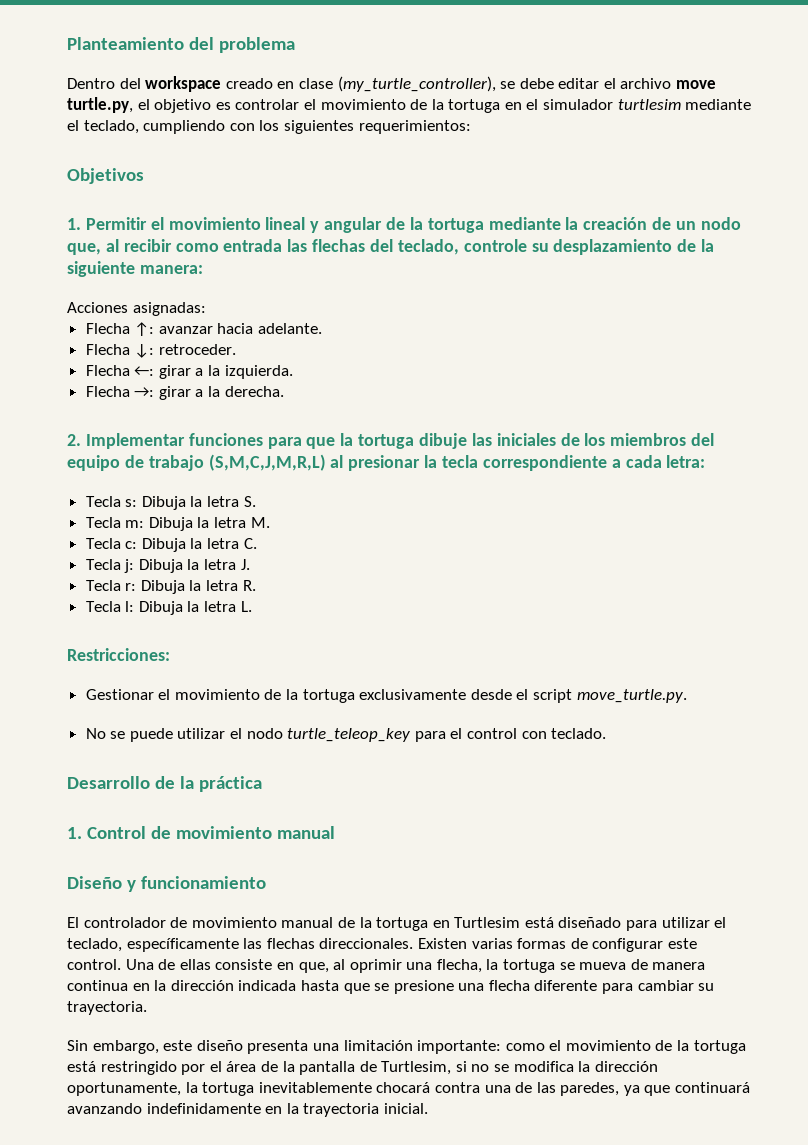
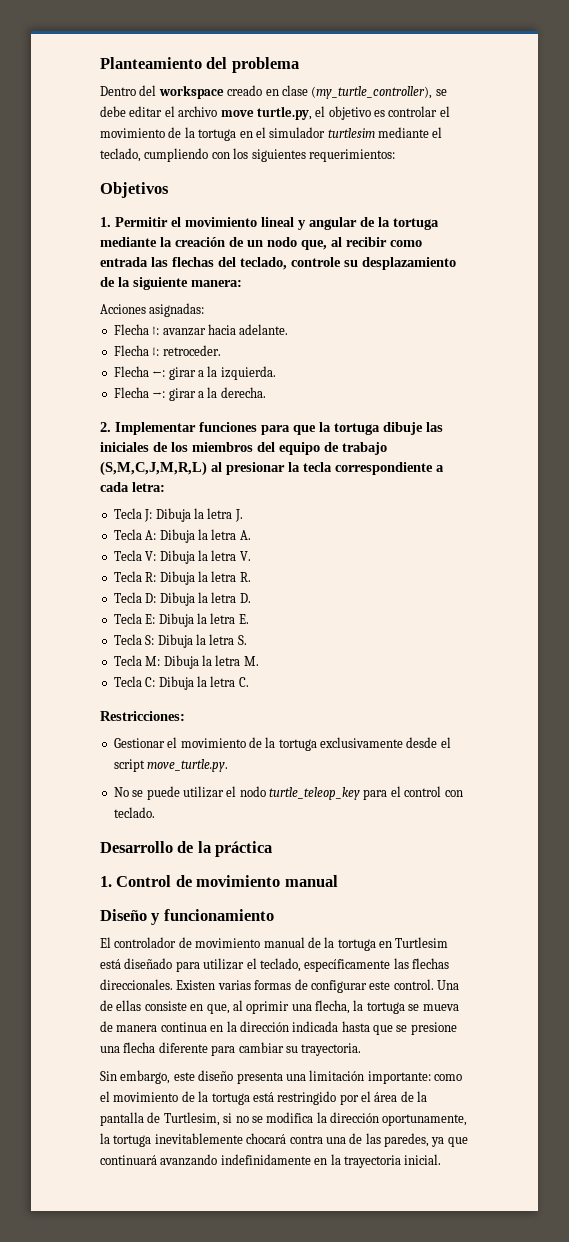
[125,499,138,507] s: -> [144,508,243,522] [113,529,251,543] [113,550,251,564] [113,571,251,585] [113,592,251,606] [113,613,249,627] [113,634,155,645] J: Dibuja la letra J. // Tecla A: Dibuja la letra A. // Tecla V: Dibuja la letra V. // Tecla R: Dibuja la letra R. // Tecla D: Dibuja la letra D. // Tecla E: Dibuja la letra E. // Tecla S:
[125,520,145,528] m: -> [145,656,161,666] M:
[125,541,138,549] c: -> [145,677,156,687] C:
[85,559,250,573] [85,580,256,594] [85,601,252,615] // Tecla j: Dibuja la letra J. // Tecla r: Dibuja la letra R. // Tecla l: Dibuja la letra L. -> (249, 682) none

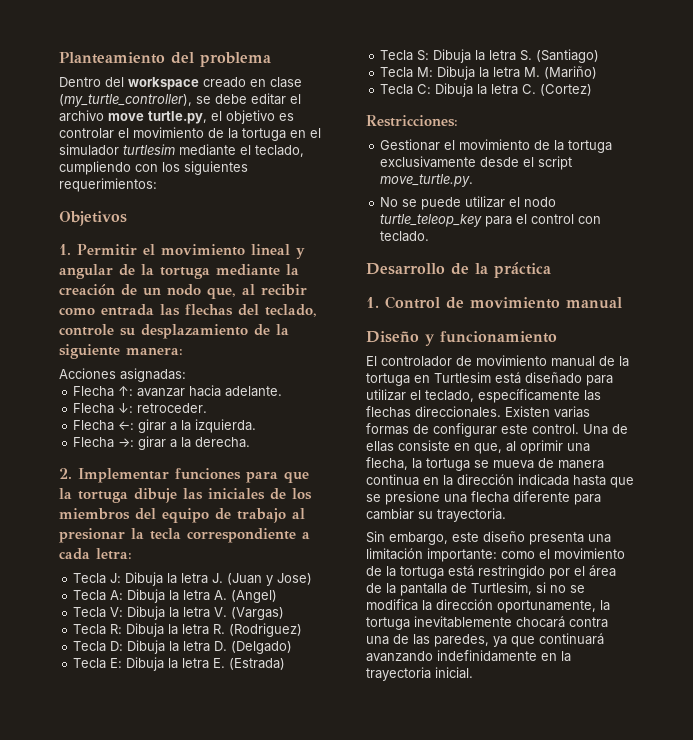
[100,461,207,476] (S,M,C,J,M,R,L) -> (286, 515) none
(243, 515) none -> [227,573,313,586] (Juan y Jose)
(251, 535) none -> [231,590,278,603] (Angel)
(251, 556) none -> [231,607,285,620] (Vargas)
(251, 577) none -> [229,623,303,637] (Rodriguez)
(251, 598) none -> [231,641,293,654] (Delgado)
(249, 619) none -> [229,658,286,670] (Estrada)
(247, 640) none -> [536,49,600,63] (Santiago)
(259, 661) none -> [544,66,598,79] (Mariño)
(249, 682) none -> [540,84,593,96] (Cortez)

